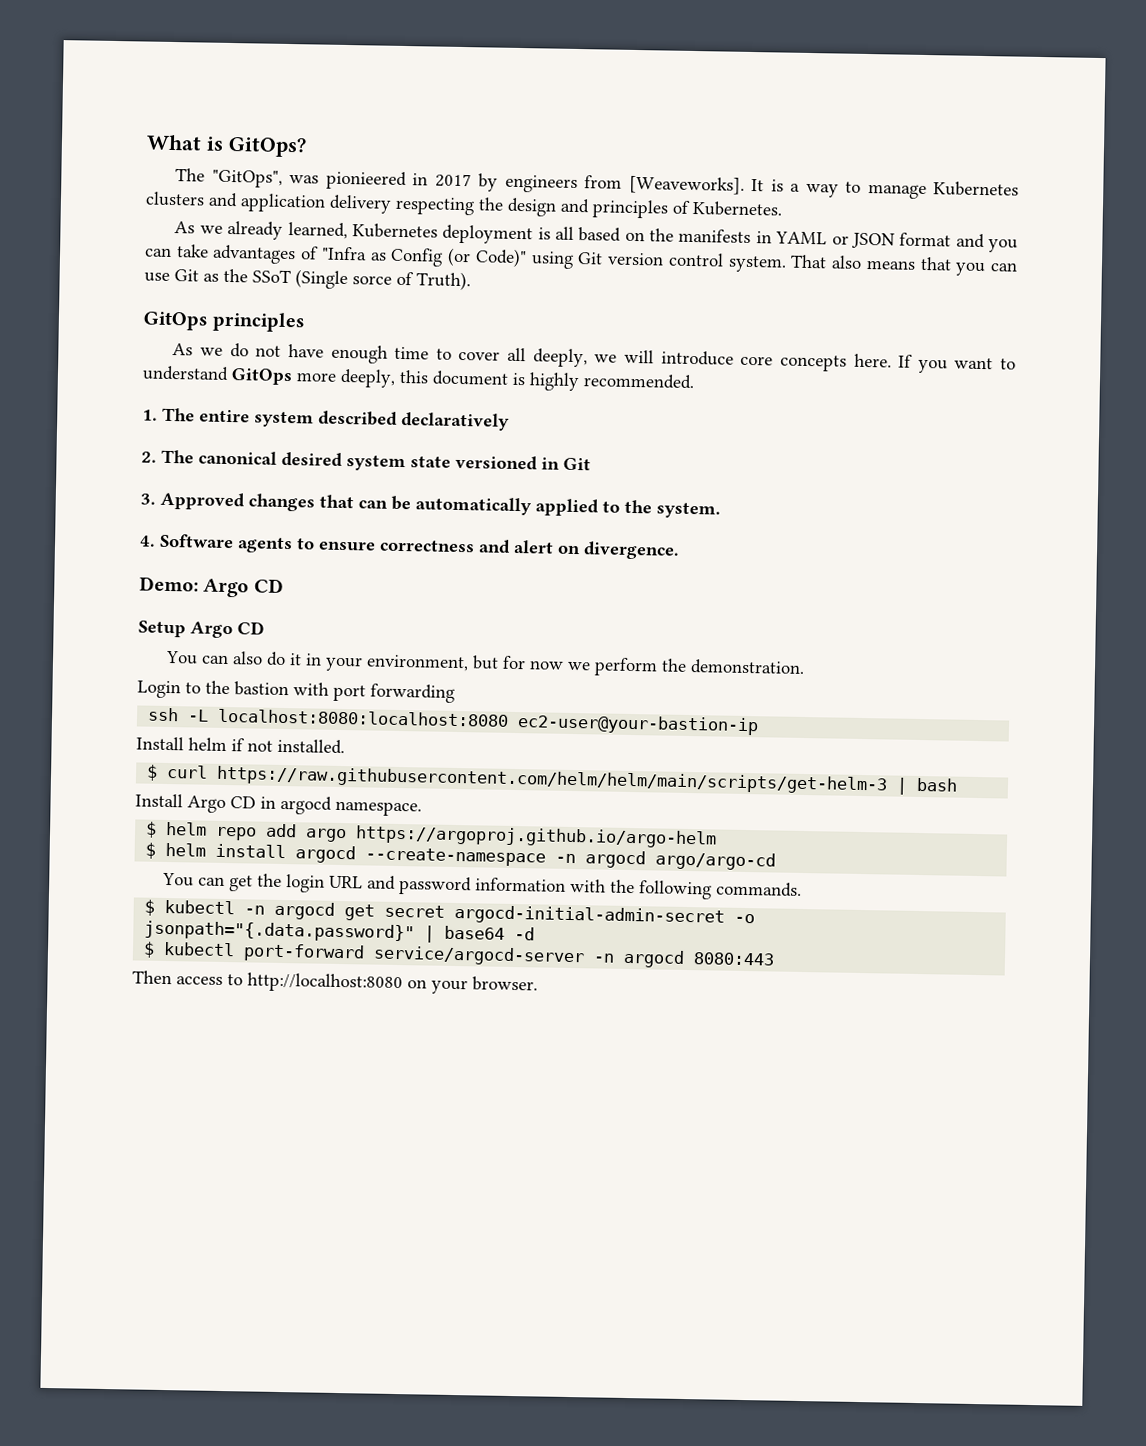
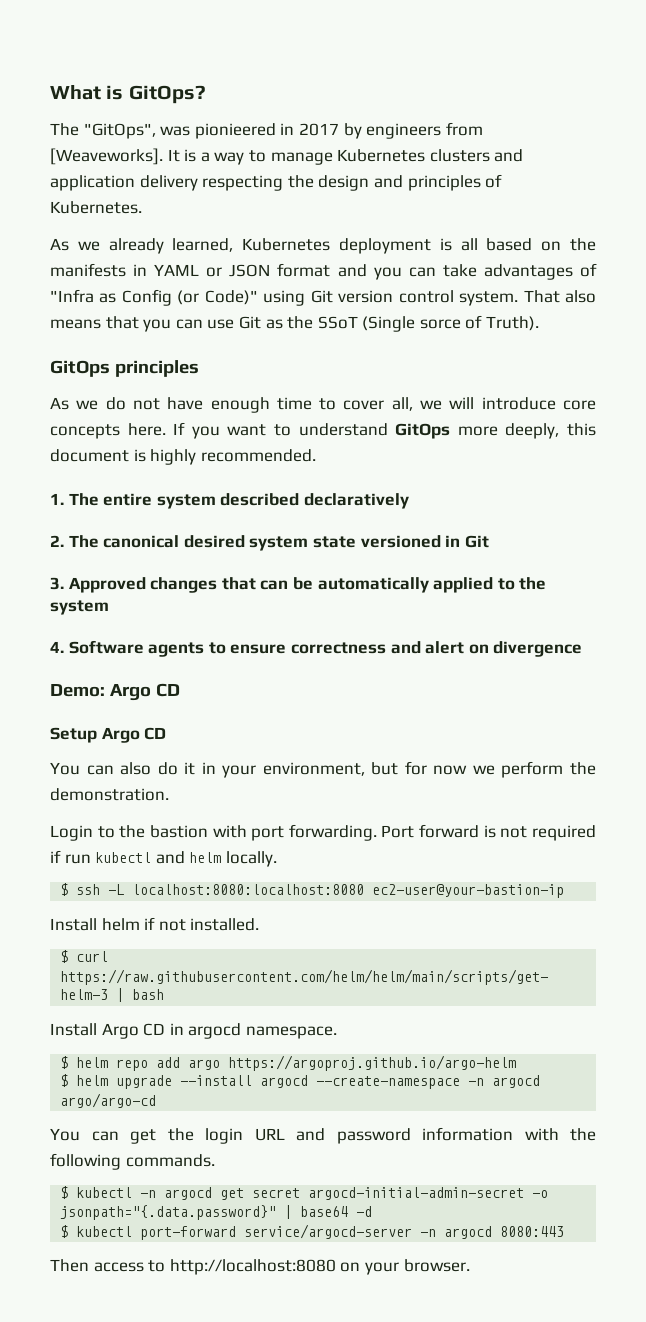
[507,347,588,368] all deeply, -> [391,397,413,411] all,
[656,502,721,519] system. -> [50,600,109,615] system
[583,541,680,560] divergence. -> [493,641,583,657] divergence
[370,683,455,703] forwarding // -> [288,824,596,841] [50,850,277,867] [60,883,69,896] forwarding. Port forward is not required if run kubectl and helm locally. // $
[215,843,287,859] install -> [116,1075,253,1089] upgrade --install

